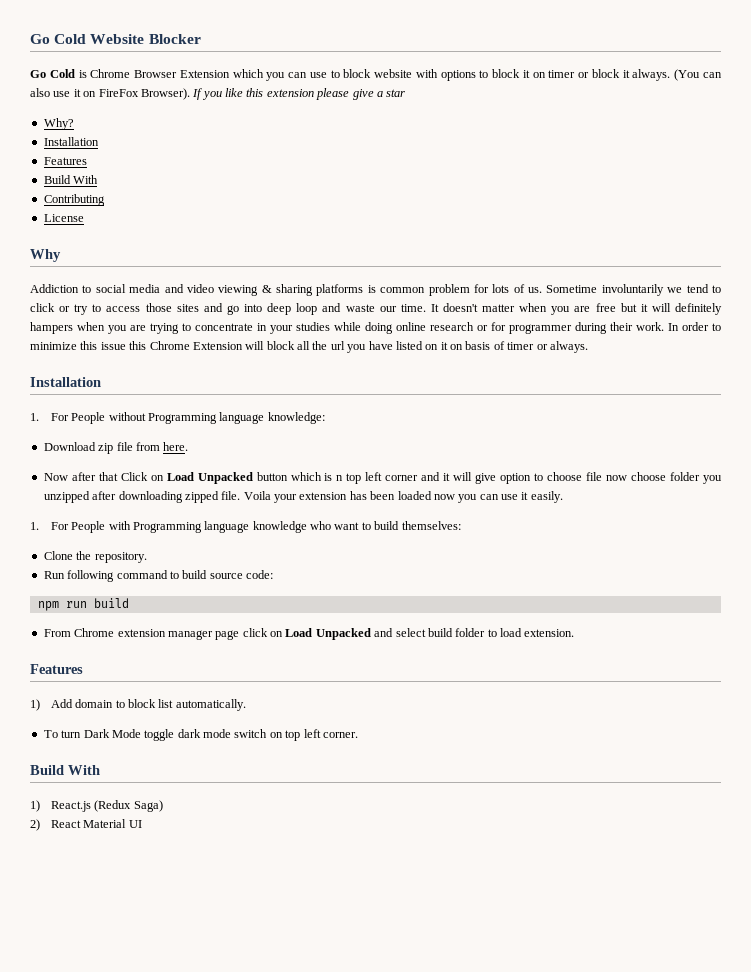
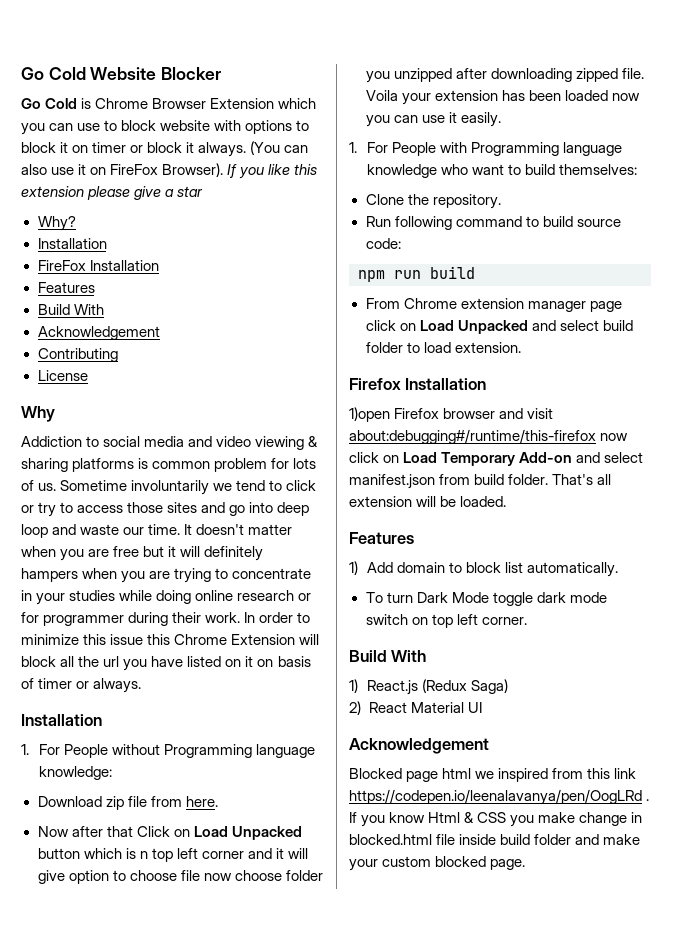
(99, 141) none -> [37,260,159,271] // FireFox Installation
(99, 179) none -> [37,326,160,340] // Acknowledgement
(575, 633) none -> [349,378,487,390] [349,407,554,422] [349,429,629,444] [349,452,644,466] [349,474,612,489] [349,496,507,507] // Firefox Installation // 1)open Firefox browser and visit about:debugging#/runtime/this-firefox now click on Load Temporary Add-on and select manifest.json from build folder. That's all extension will be loaded.
(142, 824) none -> [349,738,489,754] [349,768,637,782] [349,789,650,805] [349,812,643,827] [349,834,641,845] [349,856,526,871] // Acknowledgement // Blocked page html we inspired from this link https://codepen.io/leenalavanya/pen/OogLRd . If you know Html & CSS you make change in blocked.html file inside build folder and make your custom blocked page.

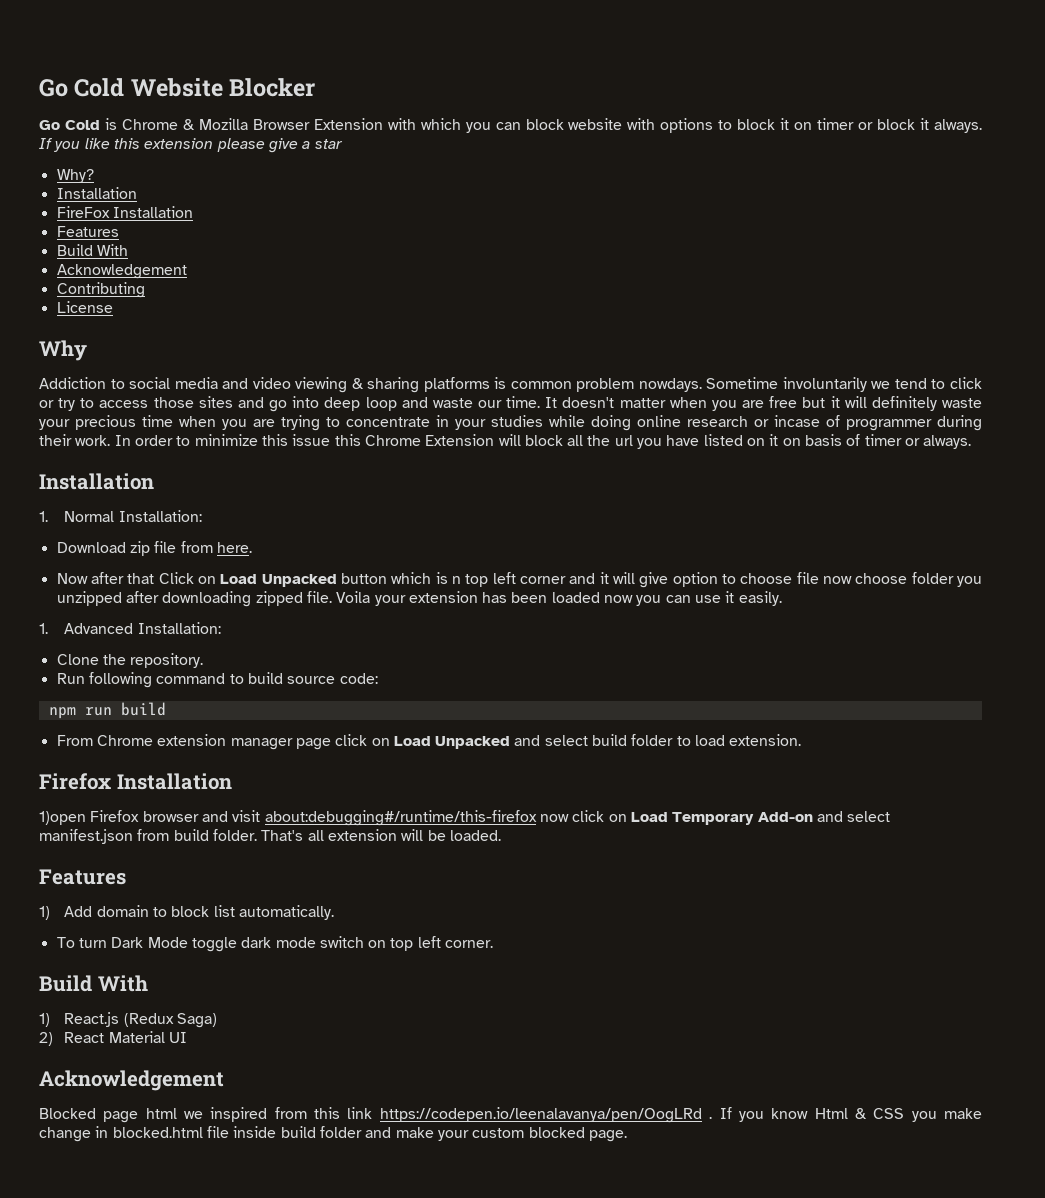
(149, 103) none -> [182,118,248,130] & Mozilla
(275, 103) none -> [387,118,416,130] with
[77,120,118,131] use to -> (521, 126) none
[250,141,309,155] [21,163,224,177] (You can also use it on FireFox Browser). -> (983, 126) none
[271,458,317,469] [21,480,57,491] for lots of us. -> [638,378,702,392] nowdays.
[21,568,78,582] hampers -> [942,398,983,408] [39,415,173,430] waste your precious time
[21,612,39,623] for -> [774,415,840,427] incase of
[38,744,315,758] [38,766,112,780] For People without Programming language knowledge: -> [64,510,202,522] Normal Installation:
[366,142,622,156] [366,164,638,178] For People with Programming language knowledge who want to build themselves: -> [64,622,221,634] Advanced Installation:

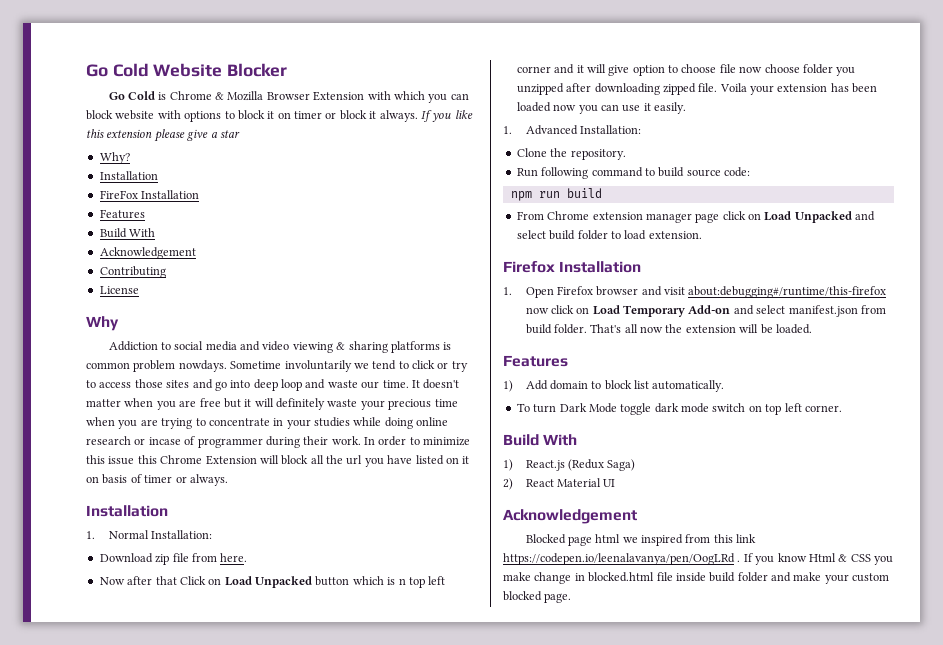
[39,811,86,825] 1)open -> [503,287,554,298] 1. Open
(324, 835) none -> [640,324,683,333] now the

